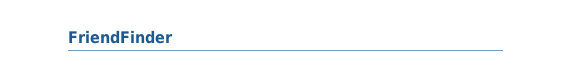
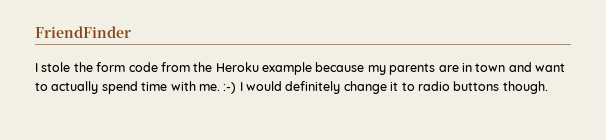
(173, 37) none -> [35,62,565,75] [35,81,548,94] // I stole the form code from the Heroku example because my parents are in town and want to actually spend time with me. :-) I would definitely change it to radio buttons though.

